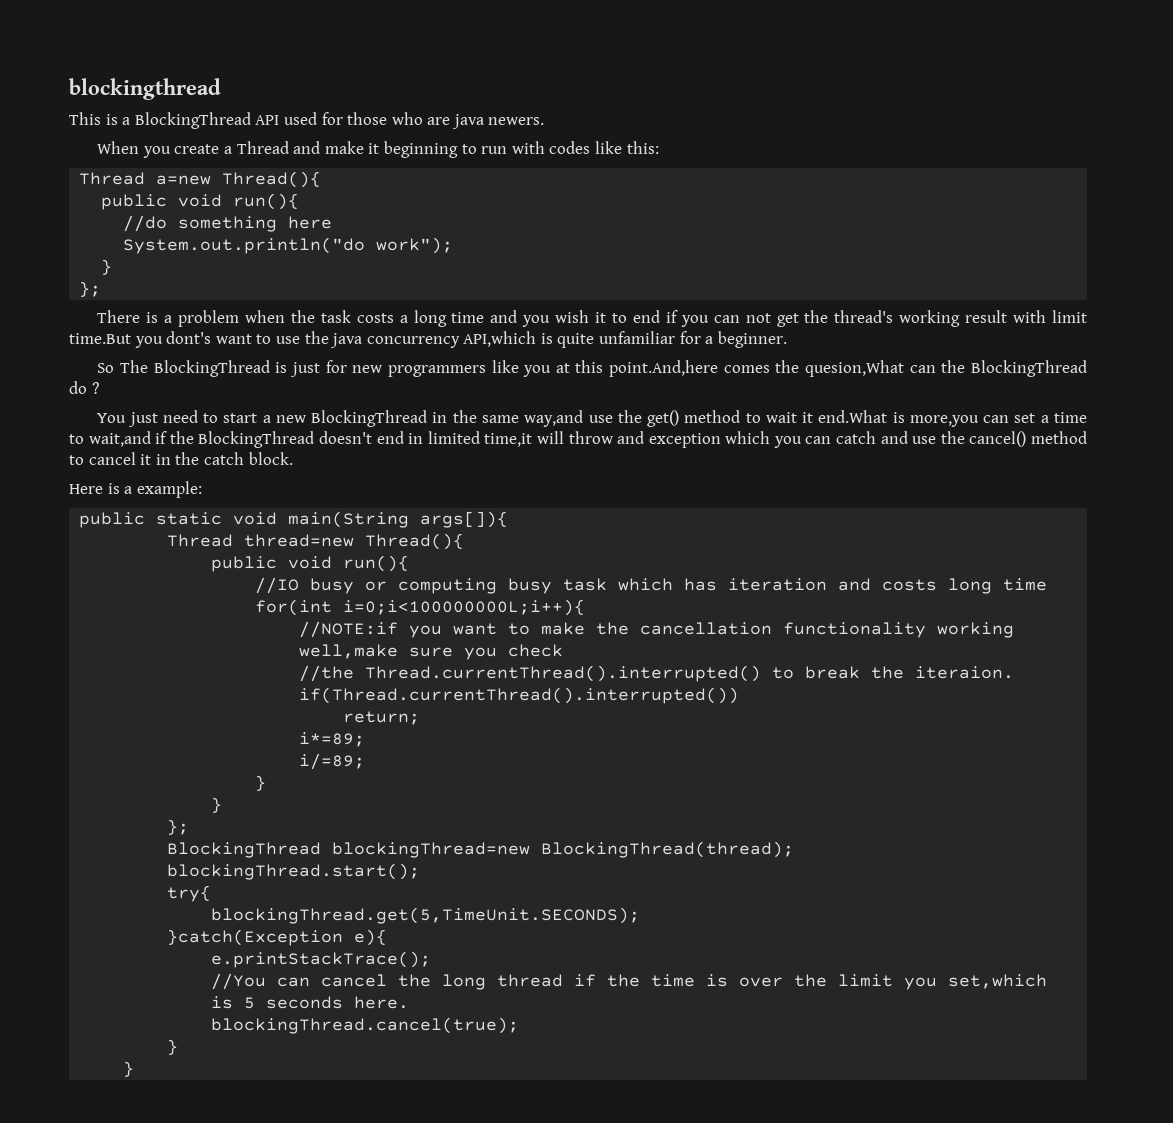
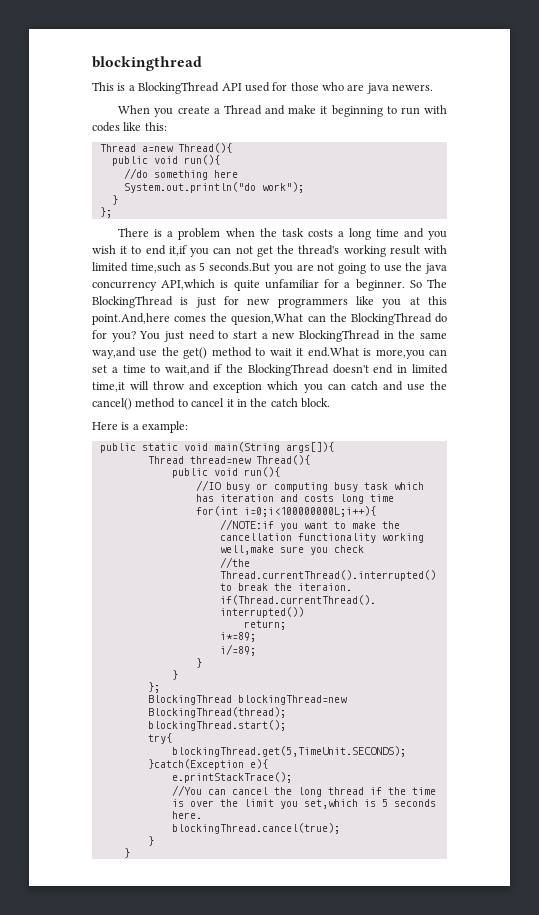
[665,310,678,323] if -> [168,245,187,256] it,if
[1051,310,1087,323] [69,331,252,348] limit time.But you dont's want -> [92,262,366,274] limited time,such as 5 seconds.But you are not going
(787, 339) // -> (405, 285) none
[91,382,99,394] ? // -> [92,330,136,342] for you?

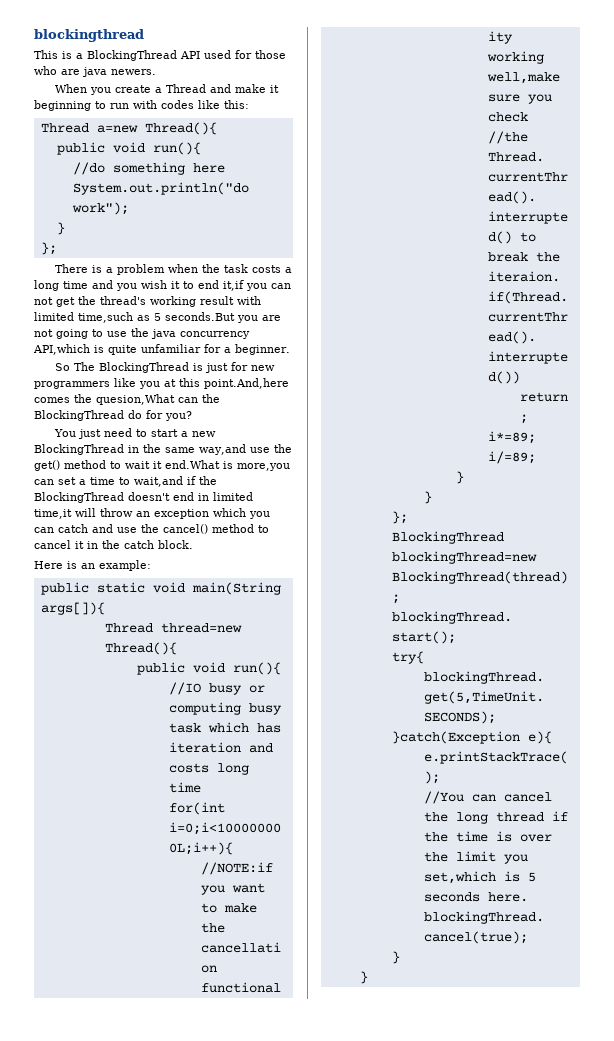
(405, 285) none -> (290, 349) //
(136, 336) none -> (192, 416) //
[189,381,210,391] and -> [136,511,150,517] an
[132,424,139,430] a -> [81,563,95,569] an

